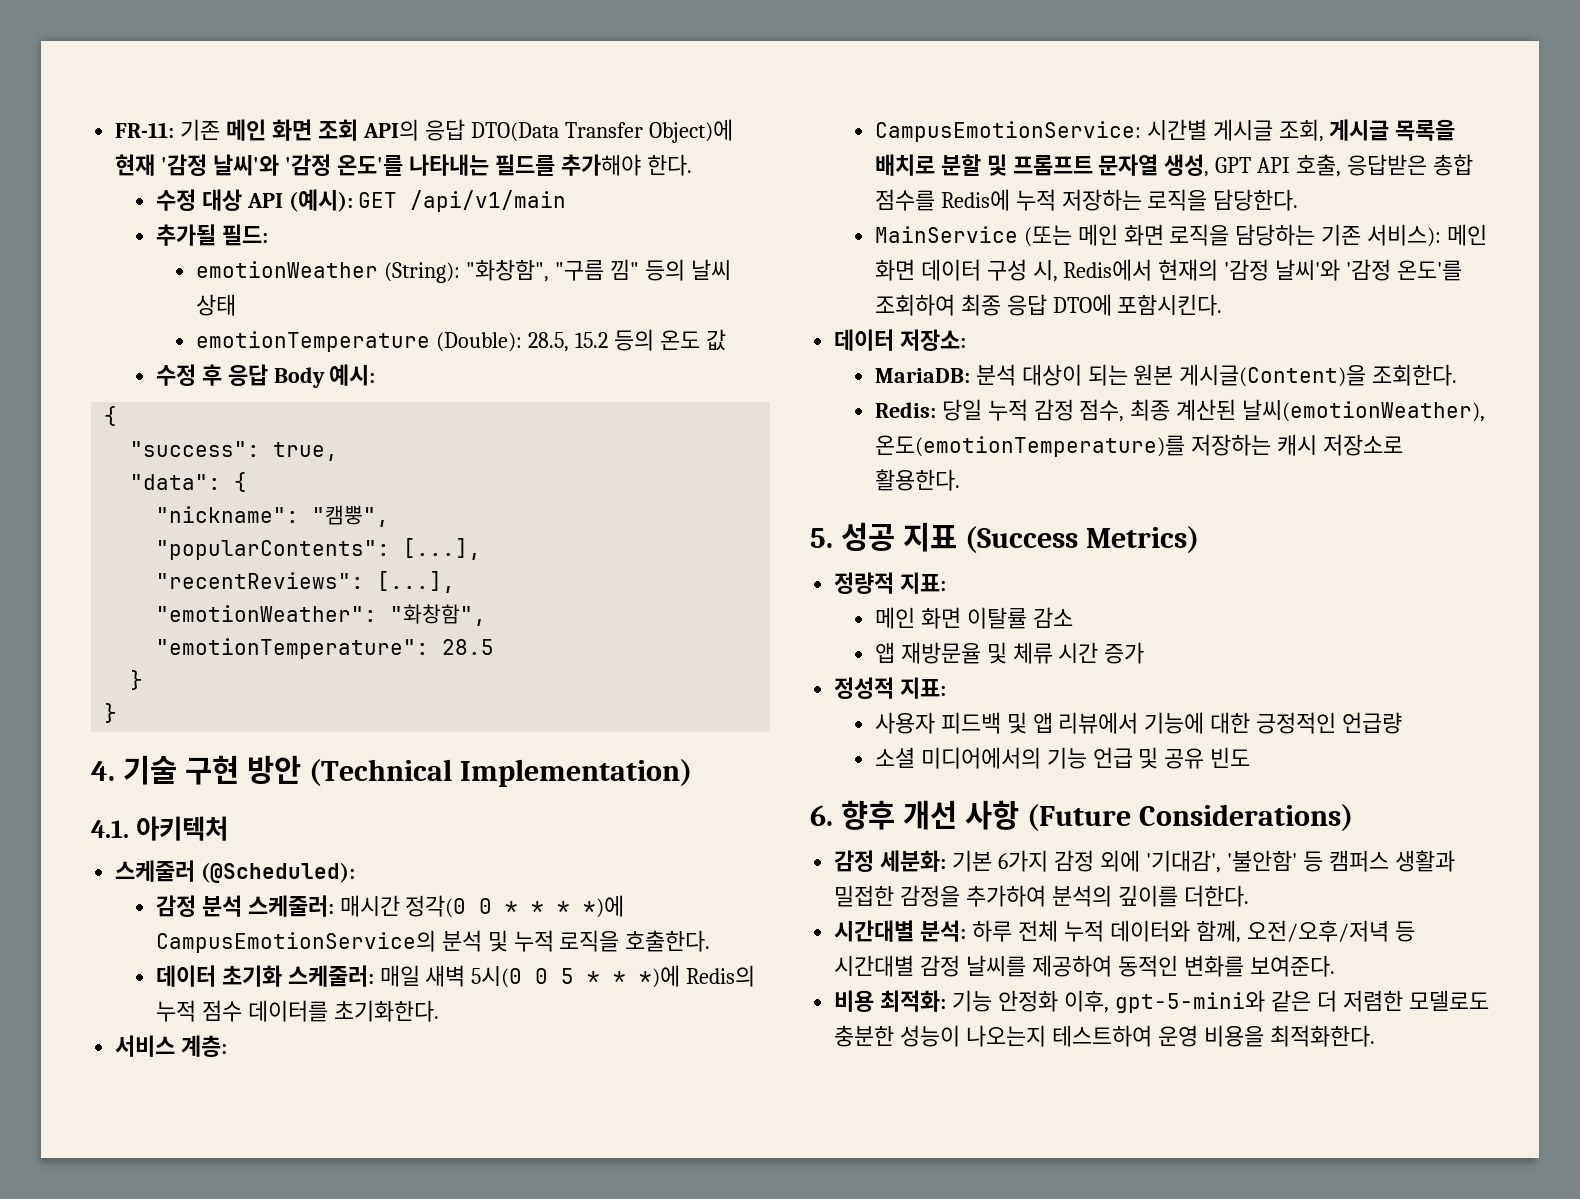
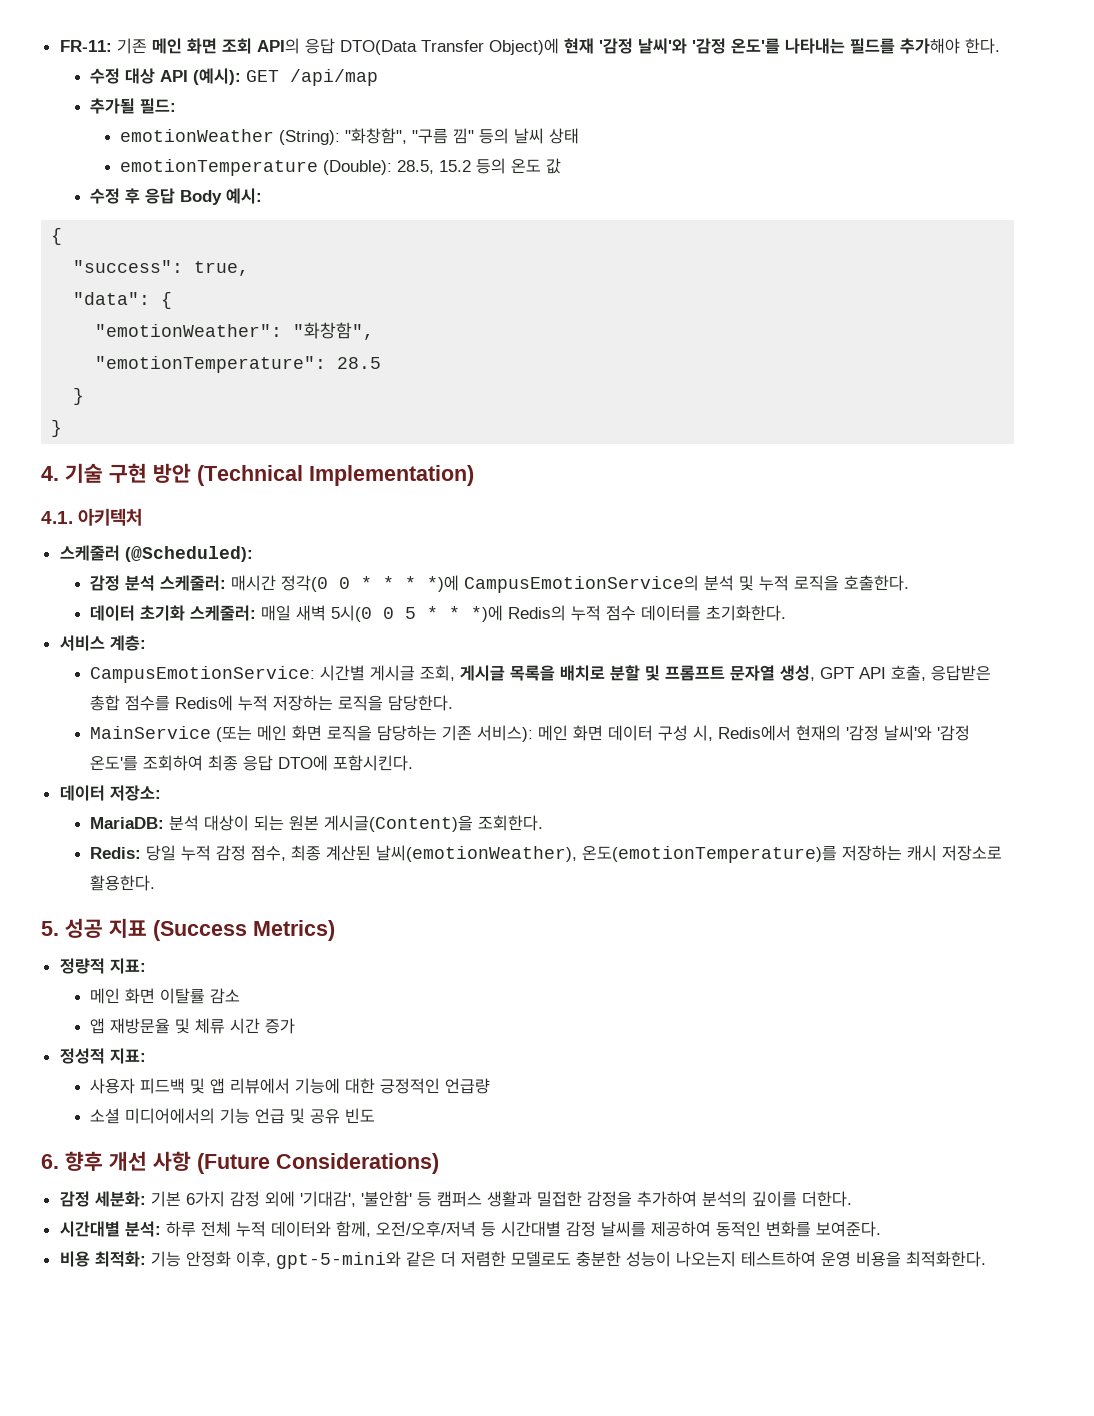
[410,190,567,212] /api/v1/main -> [289,69,378,86] /api/map
[156,505,390,527] [156,538,482,560] [156,571,456,593] // "nickname": "캠뿡", // "popularContents": [...], // "recentReviews": [...], -> (173, 300) none

